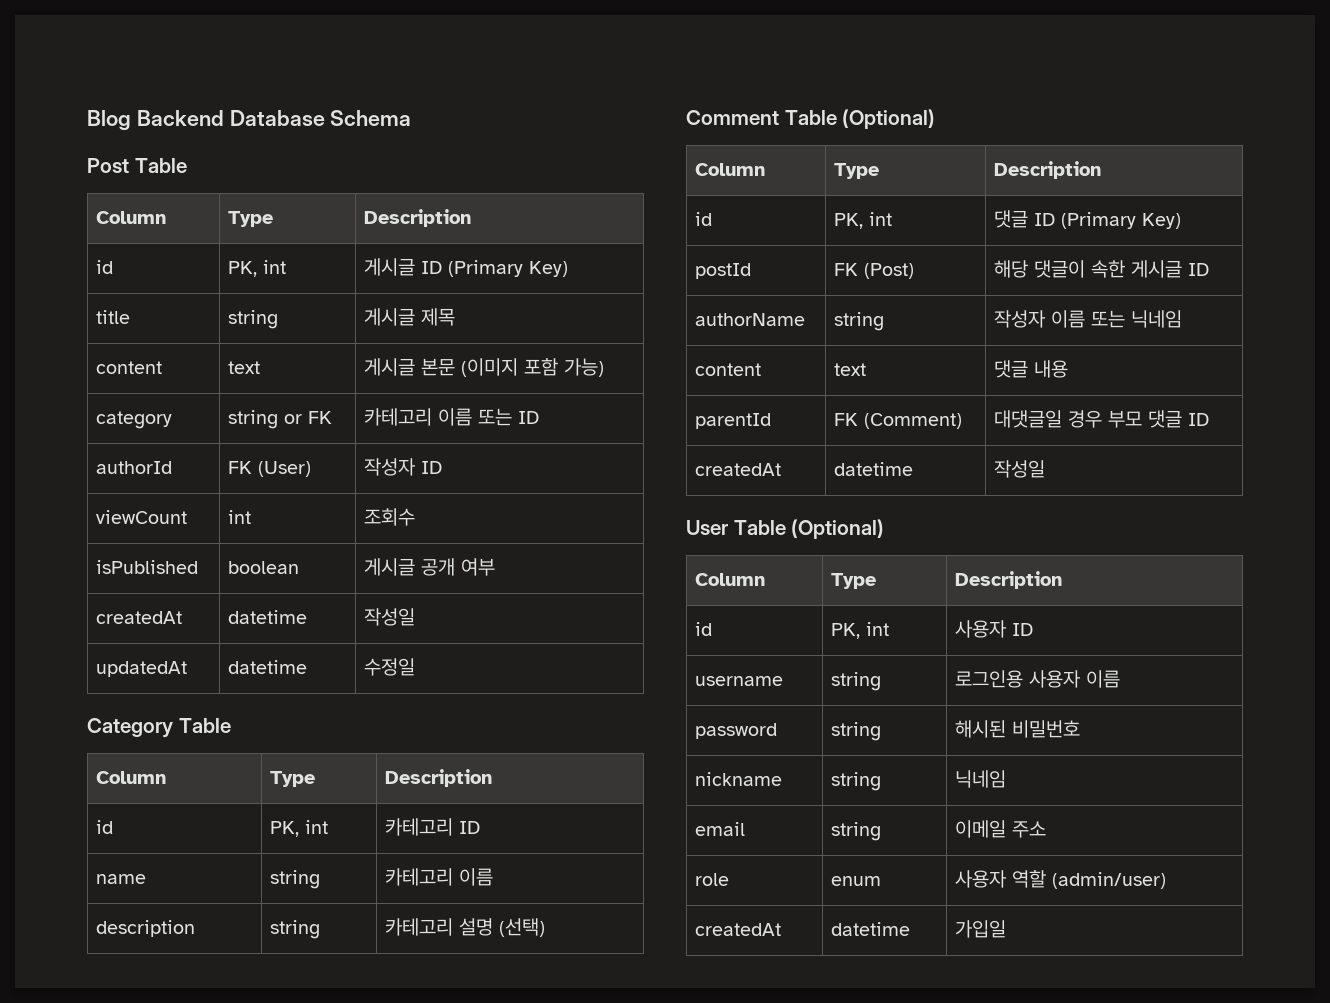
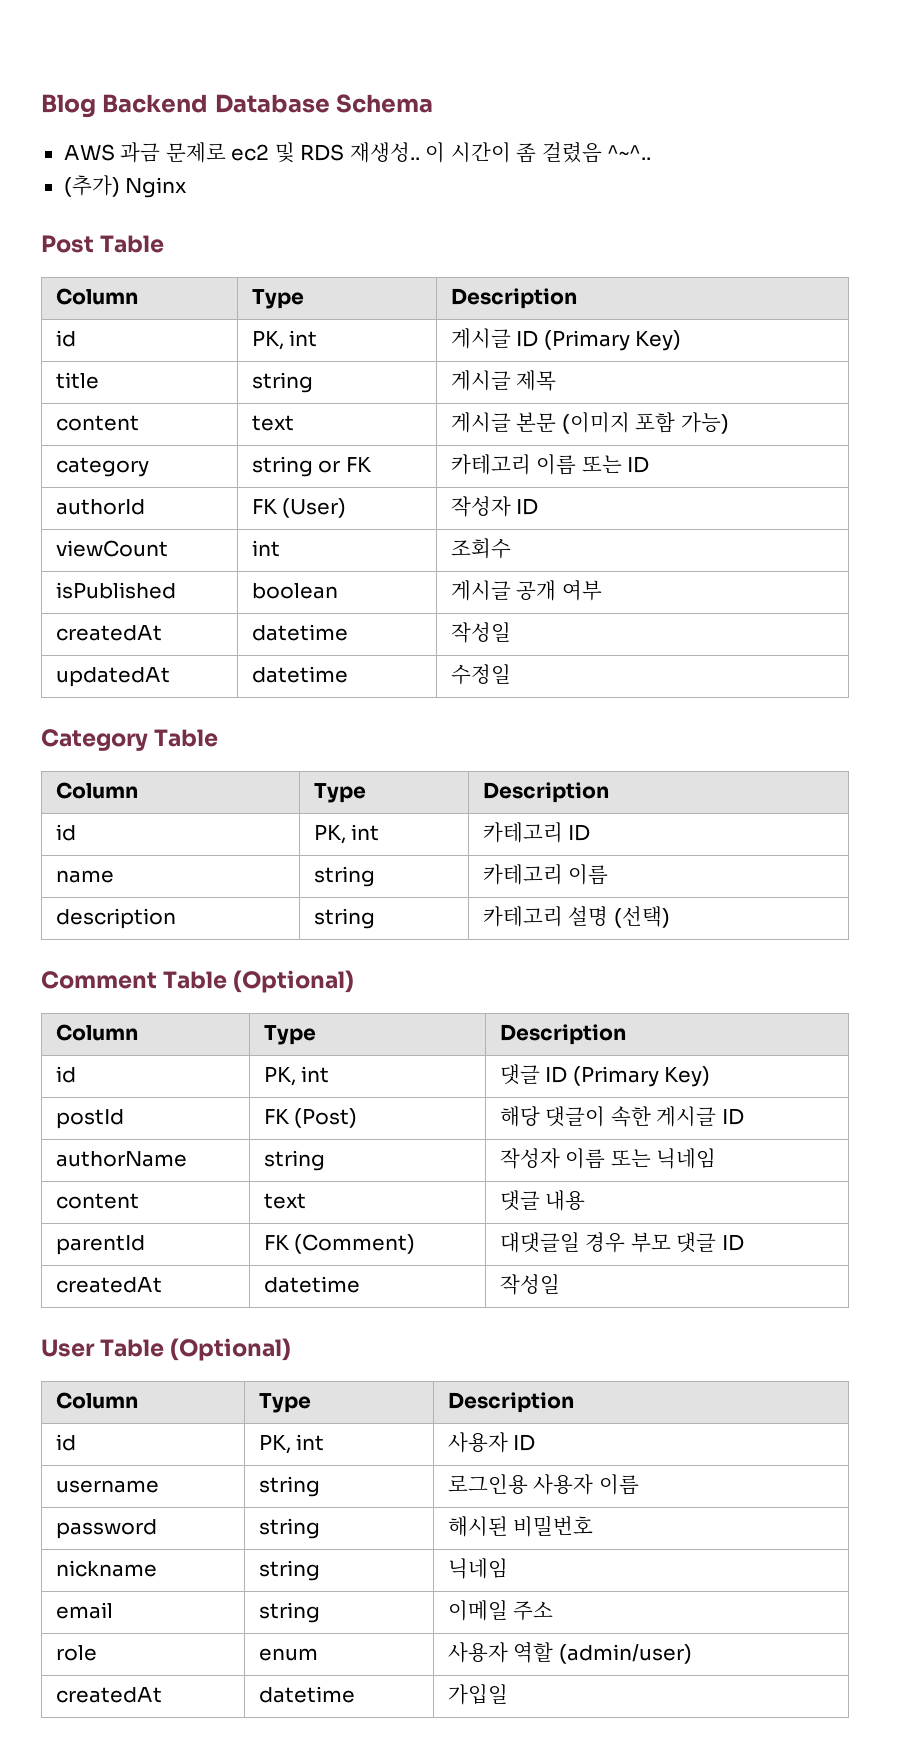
(412, 118) none -> [63,142,652,163] [63,175,188,198] // AWS 과금 문제로 ec2 및 RDS 재생성.. 이 시간이 좀 걸렸음 ^~^.. // (추가) Nginx

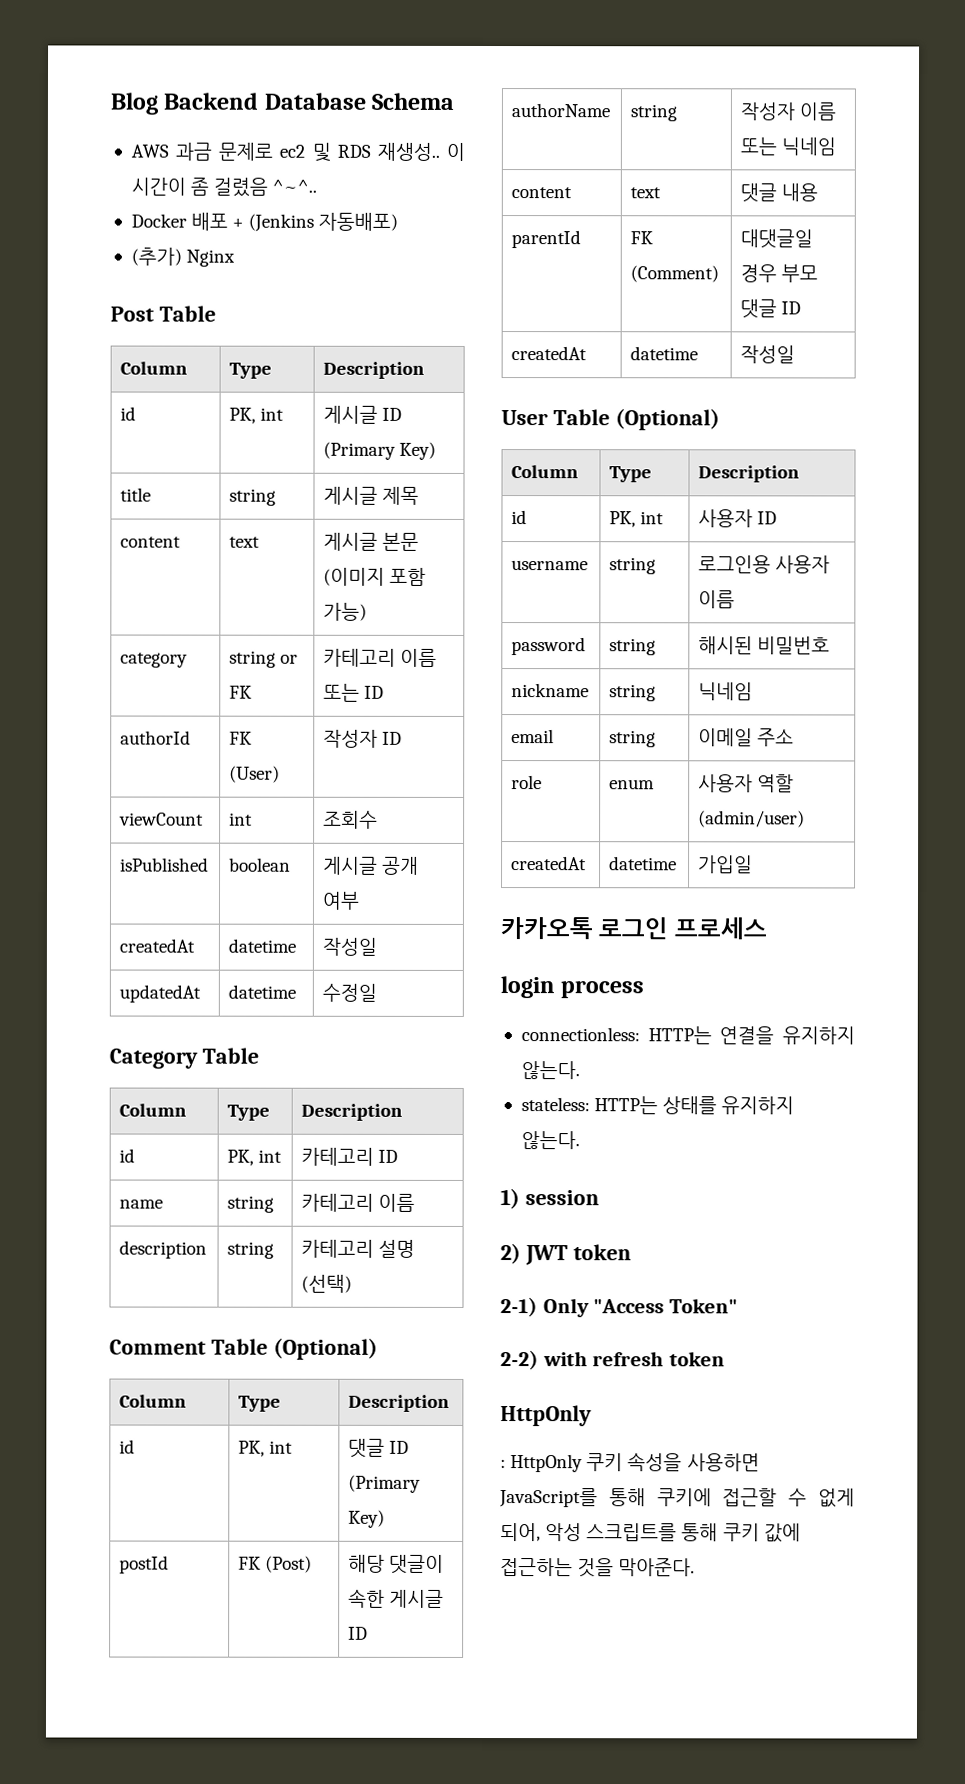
(652, 152) none -> [130,212,399,232] // Docker 배포 + (Jenkins 자동배포)
(508, 1694) none -> [500,917,767,940] [500,976,645,999] [520,1026,855,1045] [520,1061,580,1080] [520,1096,795,1115] [520,1131,580,1150] [500,1188,599,1210] [500,1243,631,1266] [500,1297,738,1318] [500,1350,725,1371] [500,1405,592,1427] [500,1452,760,1473] [499,1488,855,1508] [500,1523,801,1543] [500,1558,696,1578] // 카카오톡 로그인 프로세스 // login process // connectionless: HTTP는 연결을 유지하지 않는다. // stateless: HTTP는 상태를 유지하지 않는다. // 1) session // 2) JWT token // 2-1) Only "Access Token" // 2-2) with refresh token // HttpOnly // : HttpOnly 쿠키 속성을 사용하면 JavaScript를 통해 쿠키에 접근할 수 없게 되어, 악성 스크립트를 통해 쿠키 값에 접근하는 것을 막아준다.

